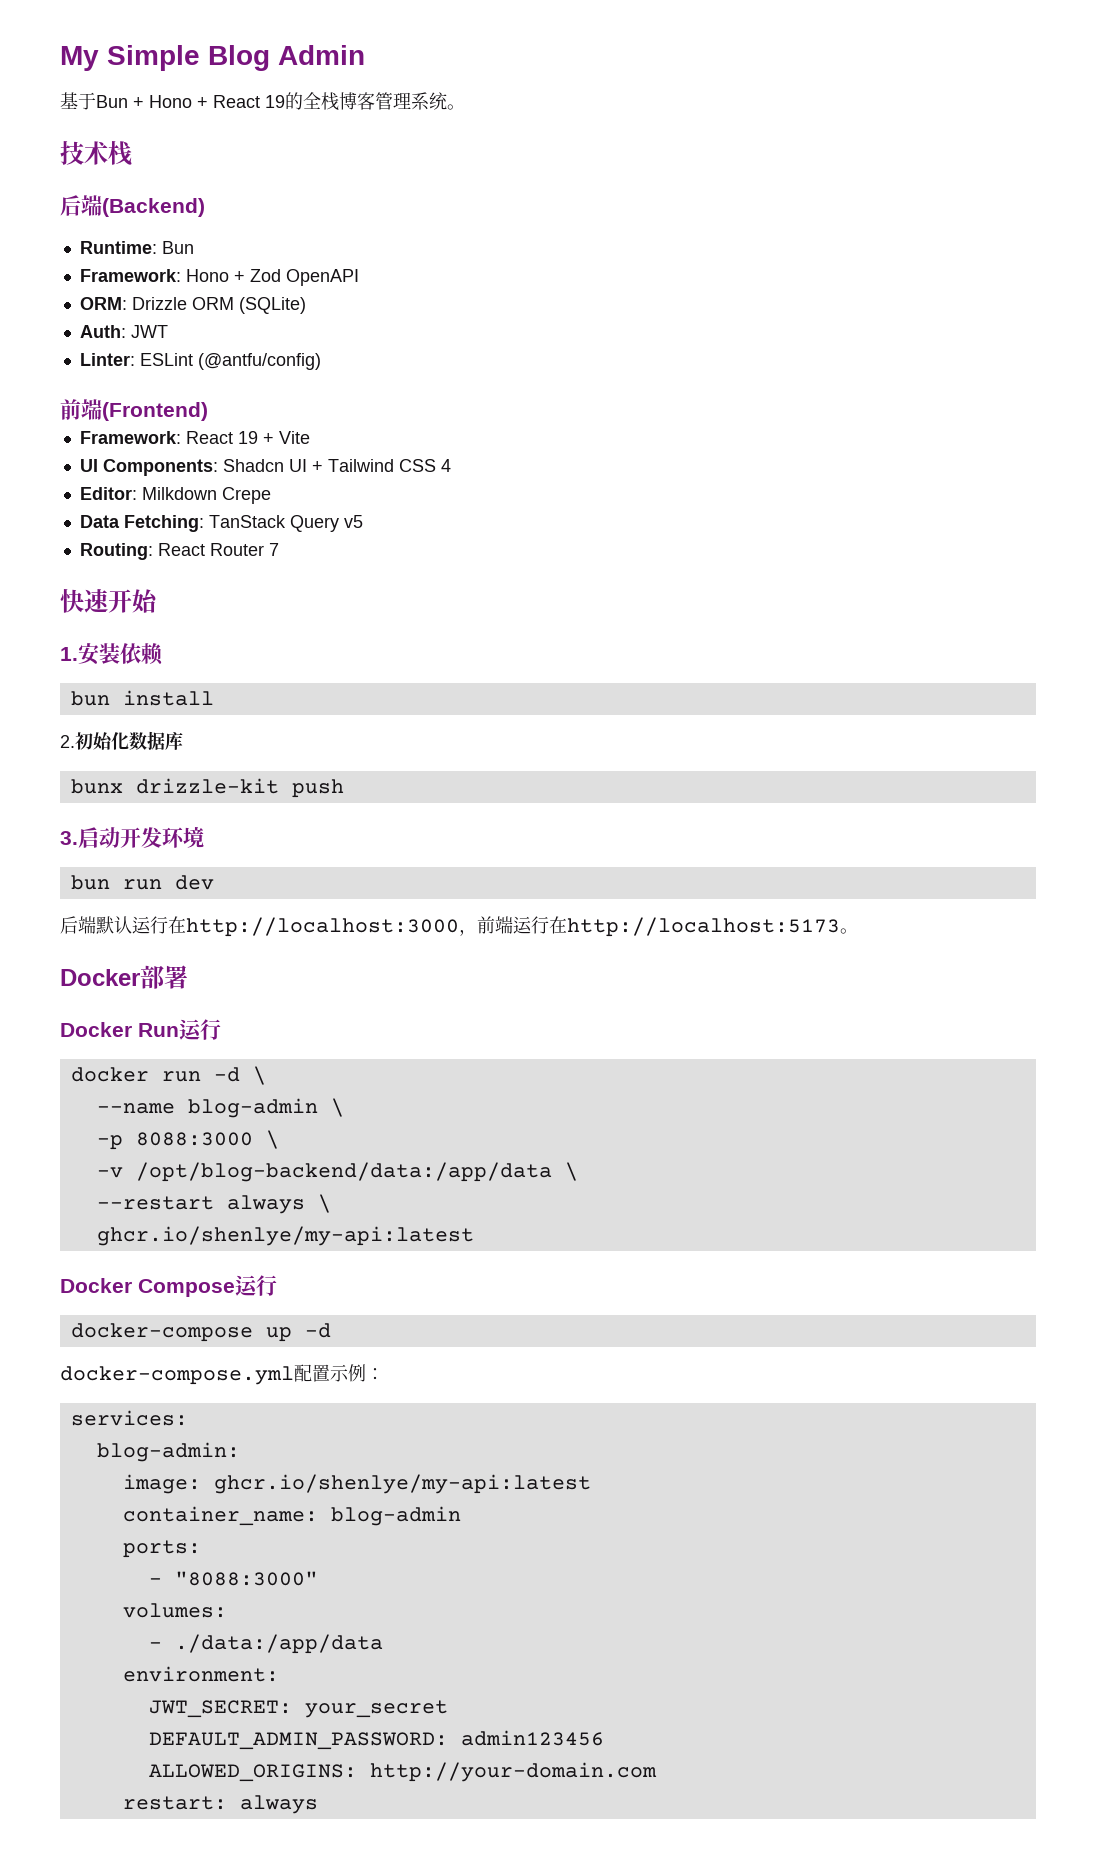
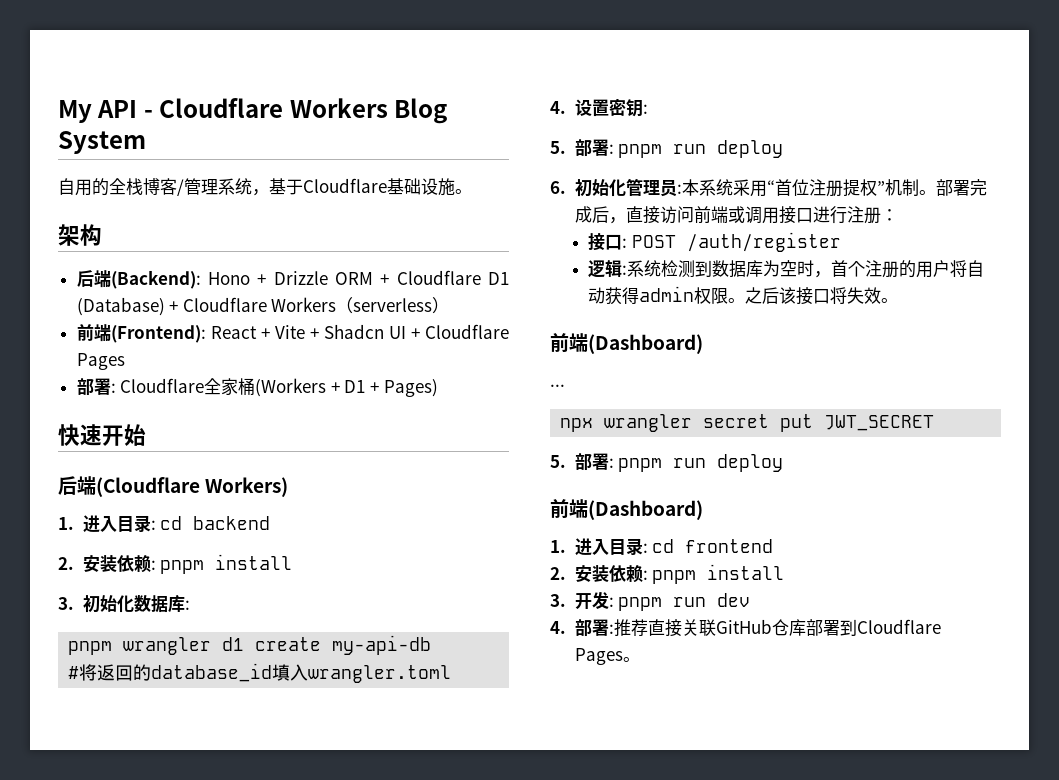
[107,45,365,71] [60,92,285,110] Simple Blog Admin // 基于Bun + Hono + React 19 -> [97,98,448,124] [58,131,146,154] [58,178,92,196] API - Cloudflare Workers Blog System // 自用
(375, 101) none -> [177,179,184,196] /
[447,104,465,110] [60,141,132,166] [60,195,205,217] [79,241,194,254] [79,269,359,286] [79,297,306,314] [79,325,168,338] [79,353,321,370] [60,399,208,421] [79,431,258,444] 。 // 技术栈 // 后端(Backend) // Runtime: Bun // Framework: Hono + Zod OpenAPI // ORM: Drizzle ORM (SQLite) // Auth: JWT // Linter: ESLint (@antfu/config) // 前端(Frontend) // Framework: React 19 -> [252,178,472,196] [58,224,102,246] [76,270,509,289] [76,297,450,316] [76,324,257,343] ，基于Cloudflare基础设施。 // 架构 // 后端(Backend): Hono + Drizzle ORM + Cloudflare D1 (Database) + Cloudflare Workers（serverless） // 前端(Frontend): React
[79,459,218,476] // UI Components: -> [309,328,319,339] +
[327,459,451,472] [79,487,271,504] [79,515,363,532] [79,543,279,560] [60,589,158,613] [60,643,163,665] [70,690,214,706] [60,735,75,748] Tailwind CSS 4 // Editor: Milkdown Crepe // Data Fetching: TanStack Query v5 // Routing: React Router 7 // 快速开始 // 1.安装依赖 // bun install // 2. -> [425,324,510,339] [76,353,125,370] [76,378,438,397] [58,424,146,446] [58,476,289,497] [58,515,271,533] [58,554,293,574] [58,597,74,610] Cloudflare Pages // 部署: Cloudflare全家桶(Workers + D1 + Pages) // 快速开始 // 后端(Cloudflare Workers) // 1.进入目录: cd backend // 2.安装依赖: pnpm install // 3.
[70,778,344,798] [60,827,204,848] [70,875,214,890] [60,916,858,937] [60,965,188,989] [60,1019,221,1040] [70,1066,266,1085] [96,1098,344,1118] [96,1130,279,1150] [96,1162,578,1182] [96,1194,331,1214] [96,1226,474,1246] [60,1275,277,1297] [70,1323,331,1342] [60,1364,384,1385] [70,1410,188,1426] [96,1442,240,1462] [122,1474,591,1494] [122,1506,461,1526] [122,1540,201,1558] [148,1571,318,1586] [122,1603,227,1618] [148,1634,383,1654] [122,1666,279,1682] [148,1700,448,1718] [148,1730,604,1750] [148,1762,657,1782] [122,1795,318,1814] // bunx drizzle-kit push // 3.启动开发环境 // bun run dev // 后端默认运行在http://localhost:3000，前端运行在http://localhost:5173。 // Docker部署 // Docker Run运行 // docker run -d \ // --name blog-admin \ // -p 8088:3000 \ // -v /opt/blog-backend/data:/app/data \ // --restart always \ // ghcr.io/shenlye/my-api:latest // Docker Compose运行 // docker-compose up -d // docker-compose.yml配置示例： // services: // blog-admin: // image: ghcr.io/shenlye/my-api:latest // container_name: blog-admin // ports: // - "8088:3000" // volumes: // - ./data:/app/data // environment: // JWT_SECRET: your_secret // DEFAULT_ADMIN_PASSWORD: admin123456 // ALLOWED_ORIGINS: http://your-domain.com // restart: always -> [184,600,190,610] [68,635,432,655] [68,663,452,683] [550,99,648,117] [550,139,784,158] [550,178,987,197] [574,206,898,224] [588,232,841,252] [588,260,985,278] [588,286,899,305] [550,333,703,354] [550,384,565,387] [560,414,935,432] [550,453,784,472] [550,499,703,520] [550,538,774,556] [550,564,785,584] [550,591,751,611] [550,619,941,637] [574,648,640,665] : // pnpm wrangler d1 create my-api-db // #将返回的database_id填入wrangler.toml // 4.设置密钥: // 5.部署: pnpm run deploy // 6.初始化管理员:本系统采用“首位注册提权”机制。部署完成后，直接访问前端或调用接口进行注册： // 接口: POST /auth/register // 逻辑:系统检测到数据库为空时，首个注册的用户将自动获得admin权限。之后该接口将失效。 // 前端(Dashboard) // ... // npx wrangler secret put JWT_SECRET // 5.部署: pnpm run deploy // 前端(Dashboard) // 1.进入目录: cd frontend // 2.安装依赖: pnpm install // 3.开发: pnpm run dev // 4.部署:推荐直接关联GitHub仓库部署到Cloudflare Pages。

